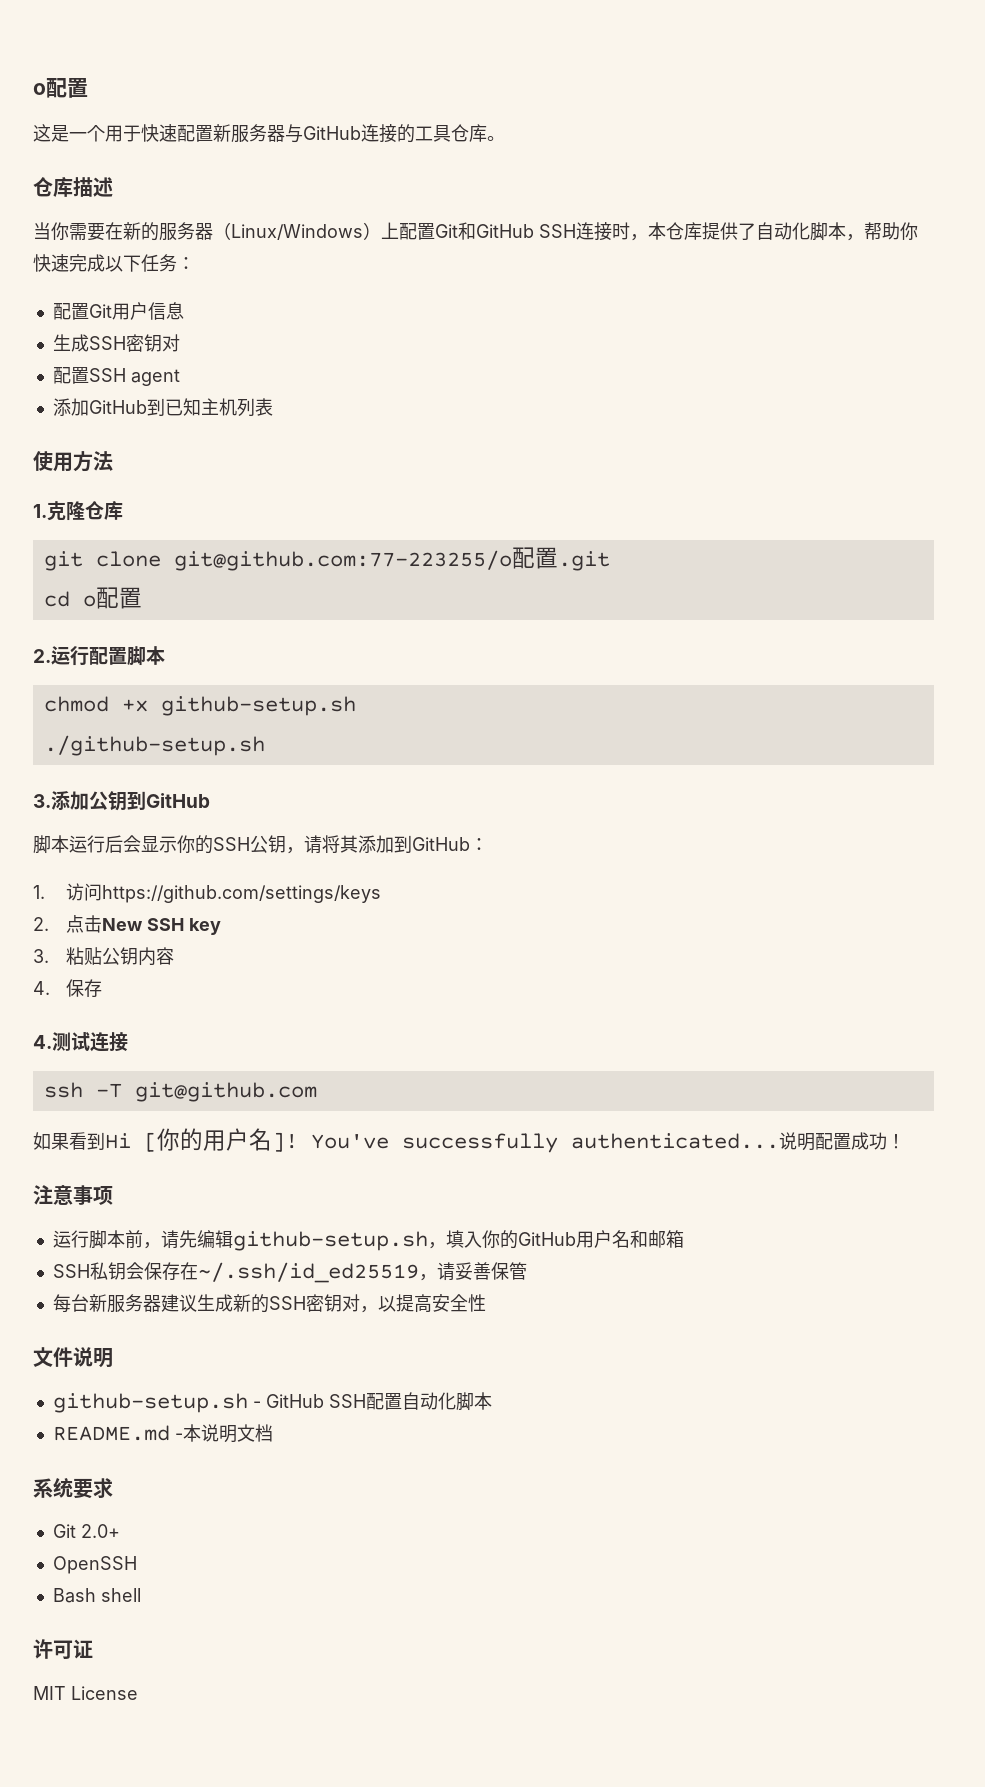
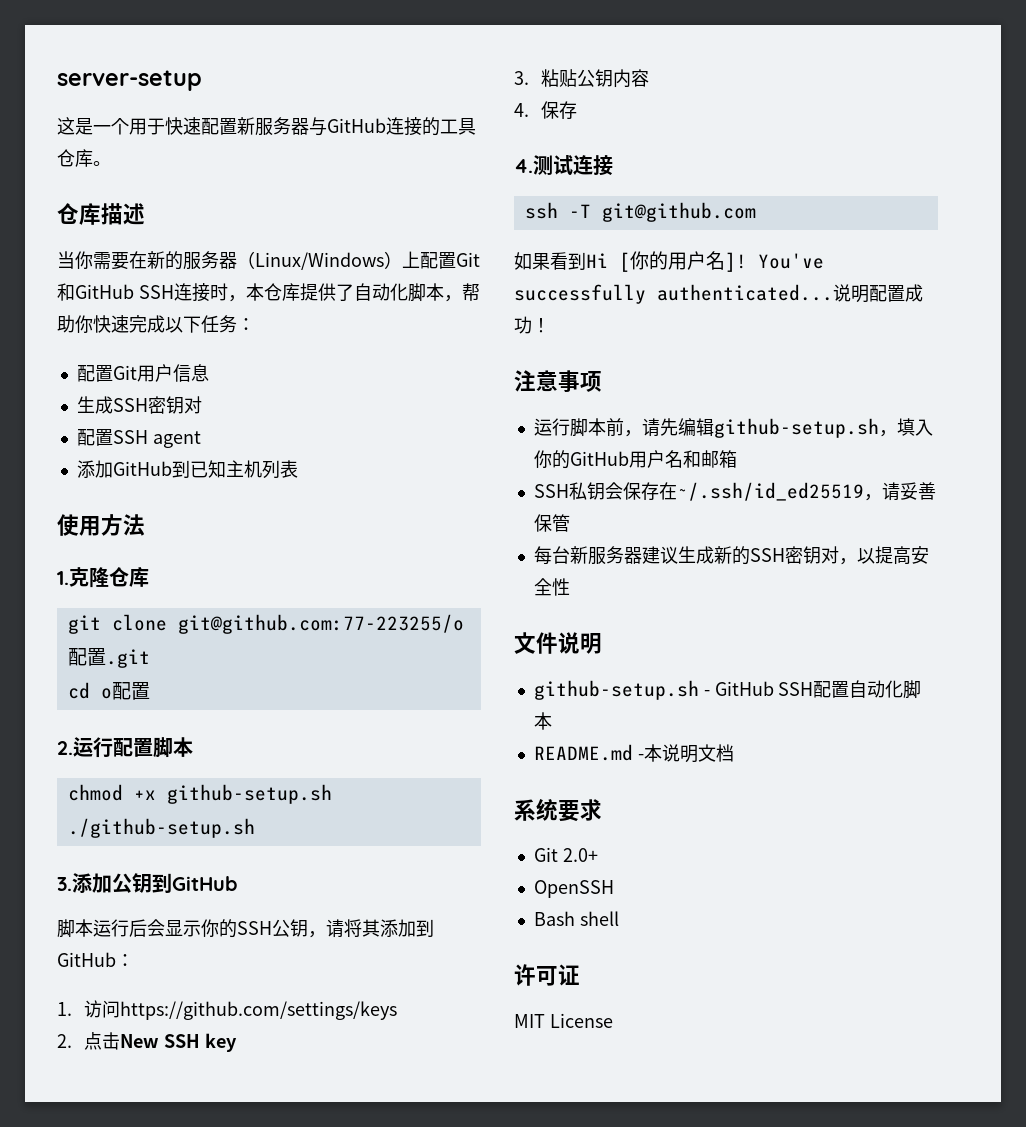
[33,78,88,98] o配置 -> [57,70,202,91] server-setup

